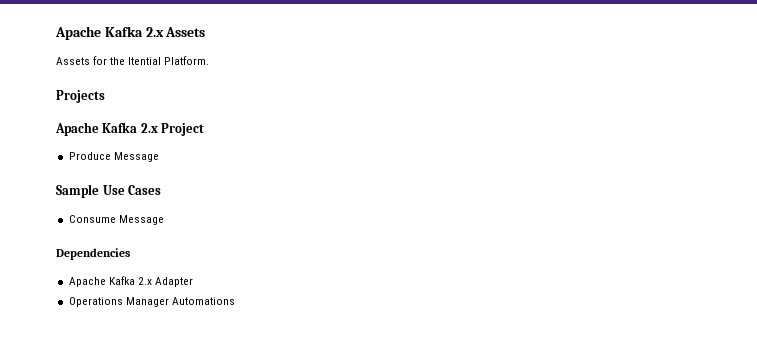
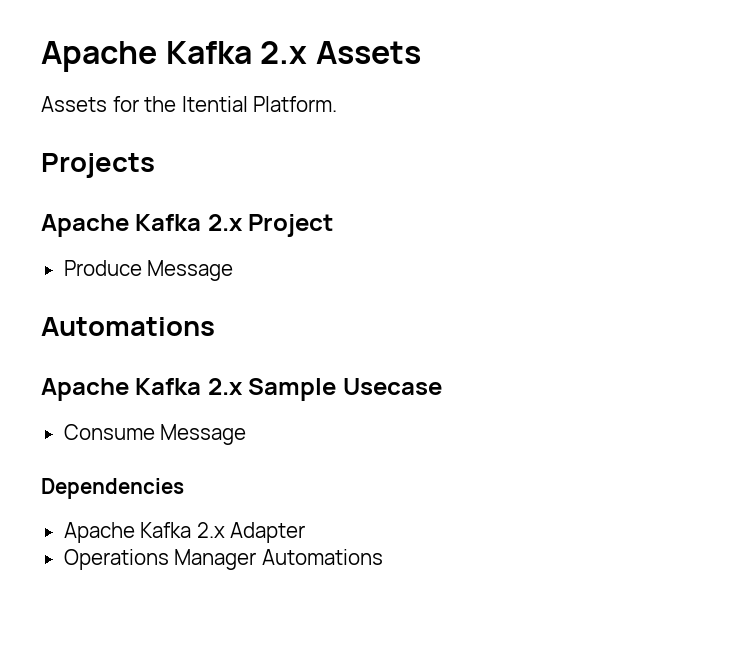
[56,184,162,198] Sample Use Cases -> [41,317,215,336] [41,378,442,401] Automations // Apache Kafka 2.x Sample Usecase

